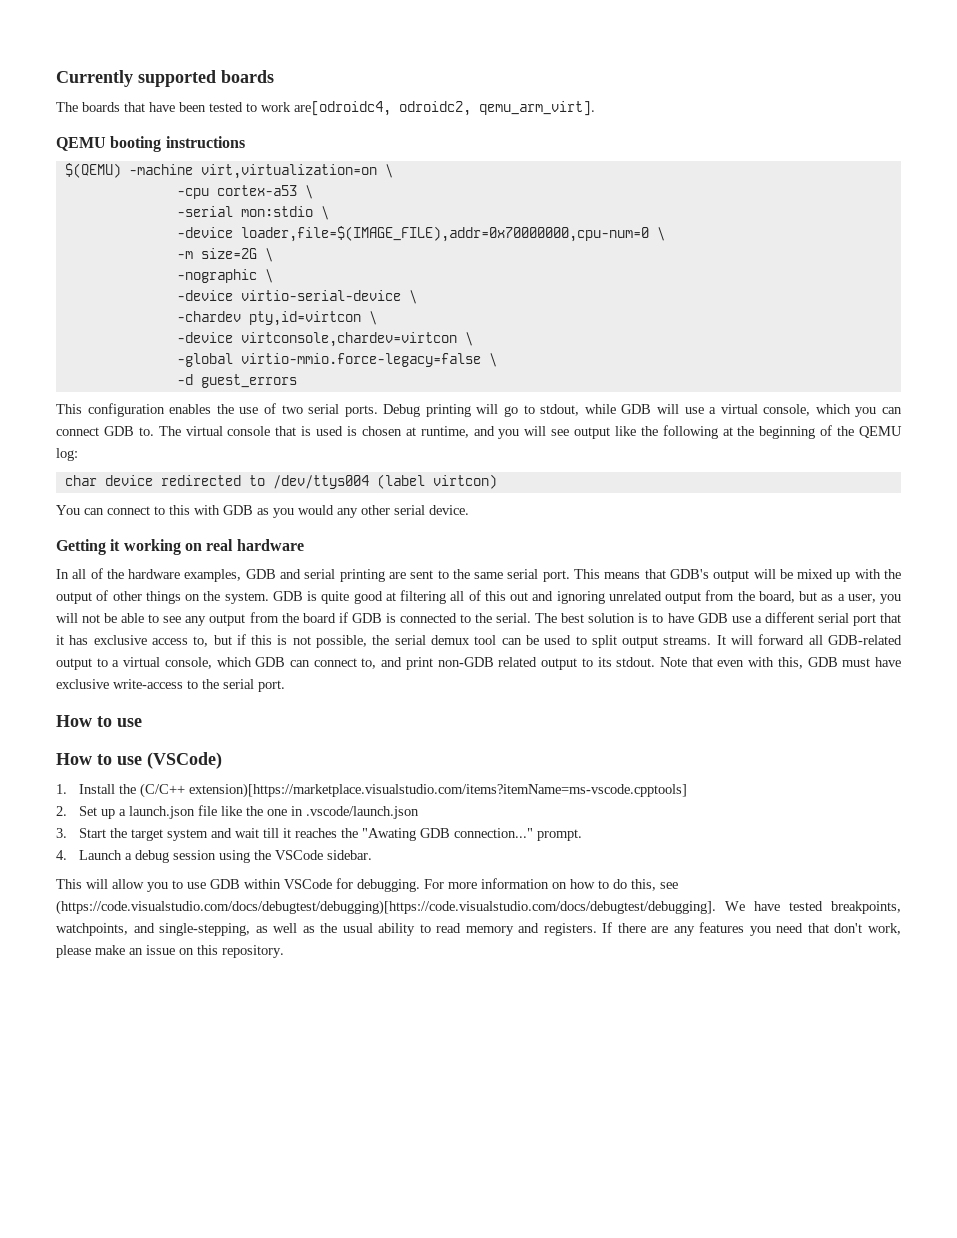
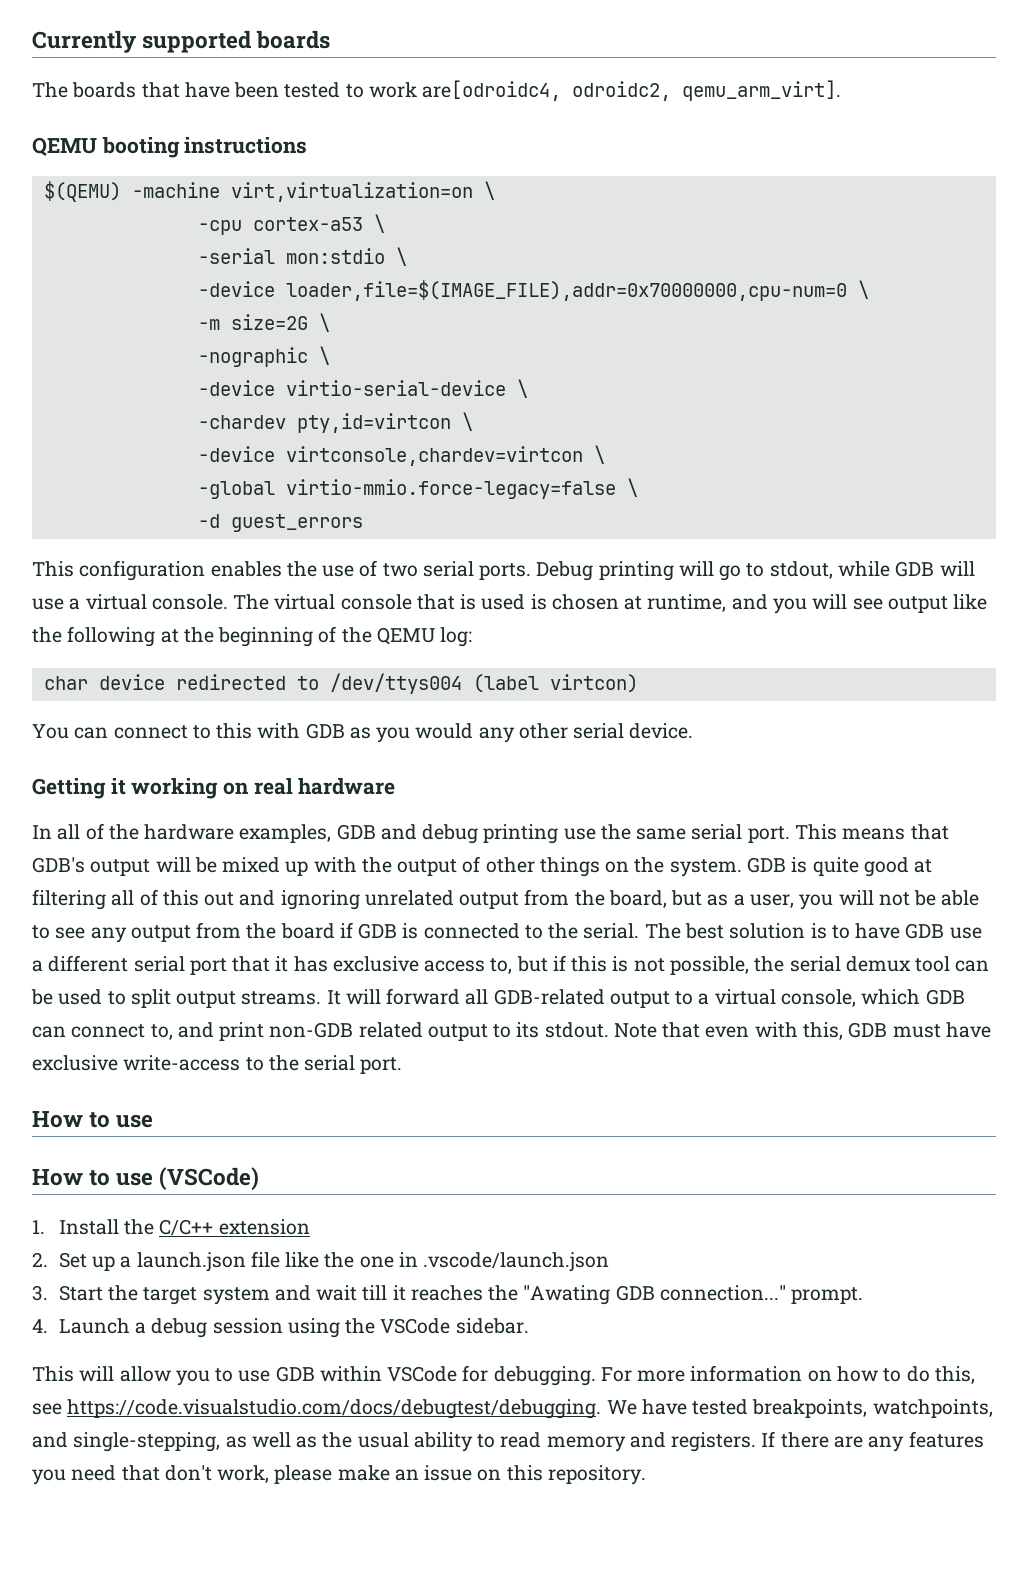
[763,404,903,417] [56,426,154,436] console, which you can connect GDB to. -> [151,594,228,610] console.
[304,569,449,582] serial printing are sent to -> [422,824,596,844] debug printing use
[139,783,687,798] (C/C++ extension)[https://marketplace.visualstudio.com/items?itemName=ms-vscode.cpptools] -> [159,1219,310,1236] C/C++ extension
[56,900,716,915] (https://code.visualstudio.com/docs/debugtest/debugging)[https://code.visualstudio.com/docs/debugtest/debugging]. -> [67,1399,602,1419] https://code.visualstudio.com/docs/debugtest/debugging.

